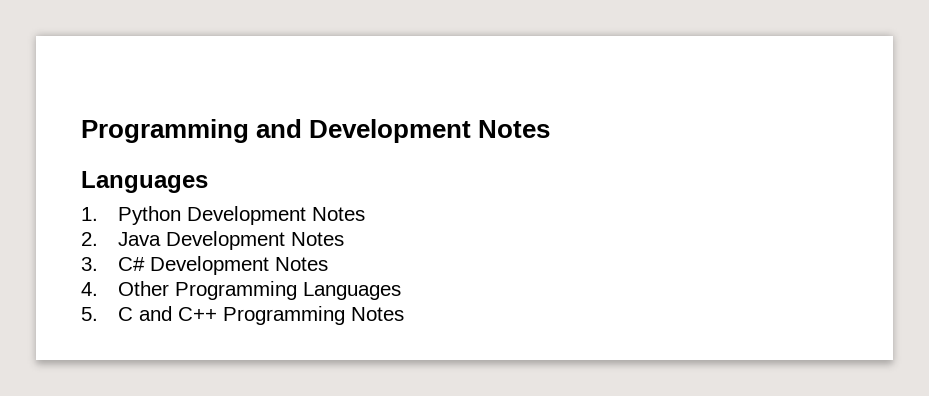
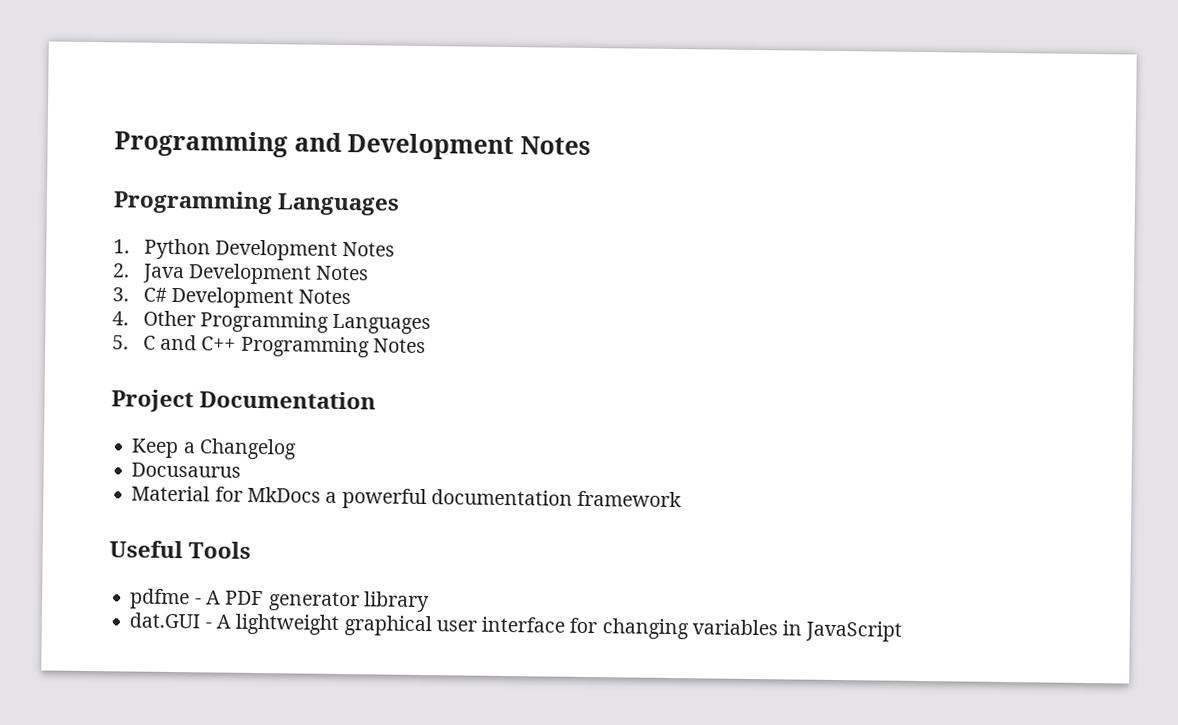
(551, 129) none -> [113,190,273,215] Programming
(405, 314) none -> [111,389,377,413] [131,438,297,460] [131,462,242,478] [131,485,683,510] [109,540,252,559] [130,588,430,613] [129,612,903,642] // Project Documentation // Keep a Changelog // Docusaurus // Material for MkDocs a powerful documentation framework // Useful Tools // pdfme - A PDF generator library // dat.GUI - A lightweight graphical user interface for changing variables in JavaScript

